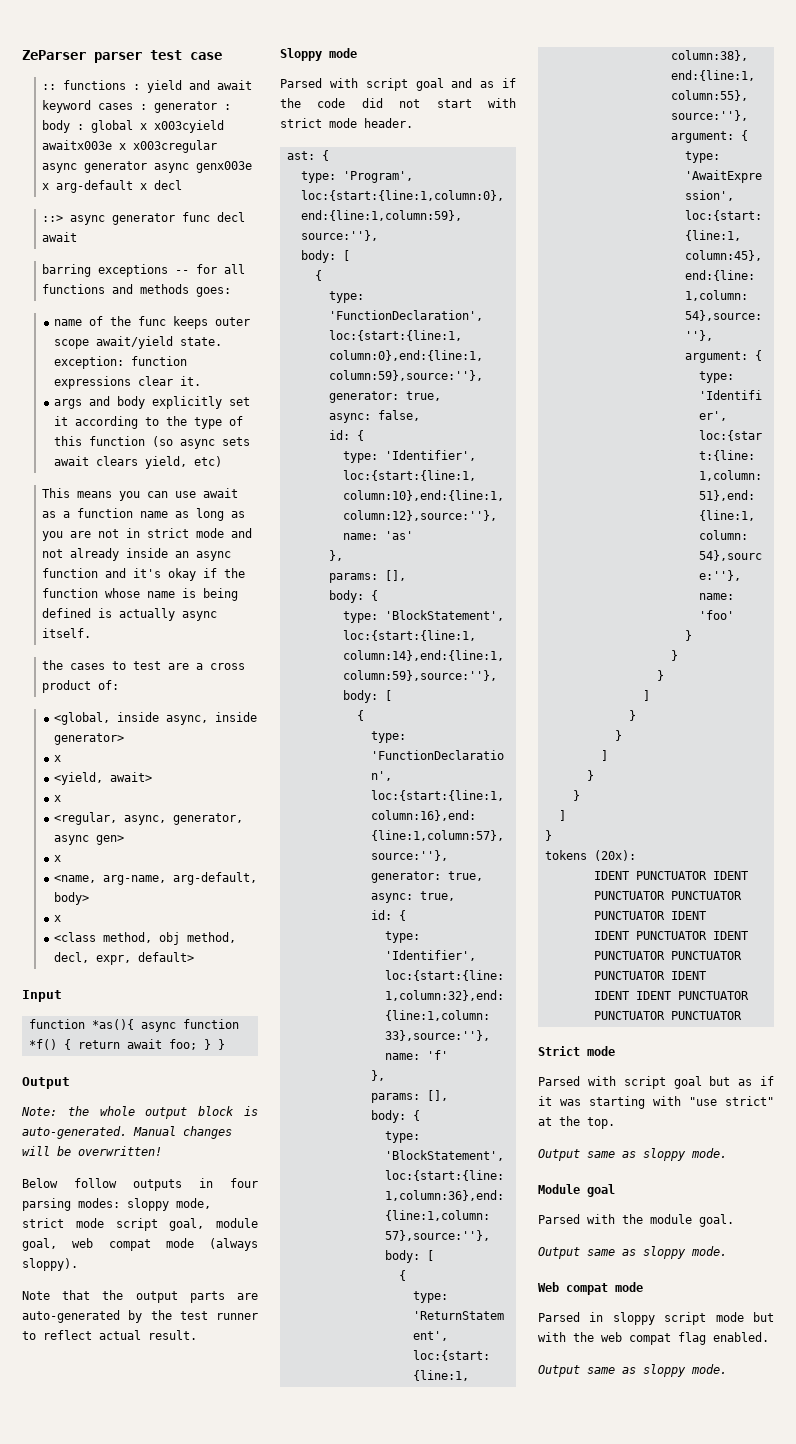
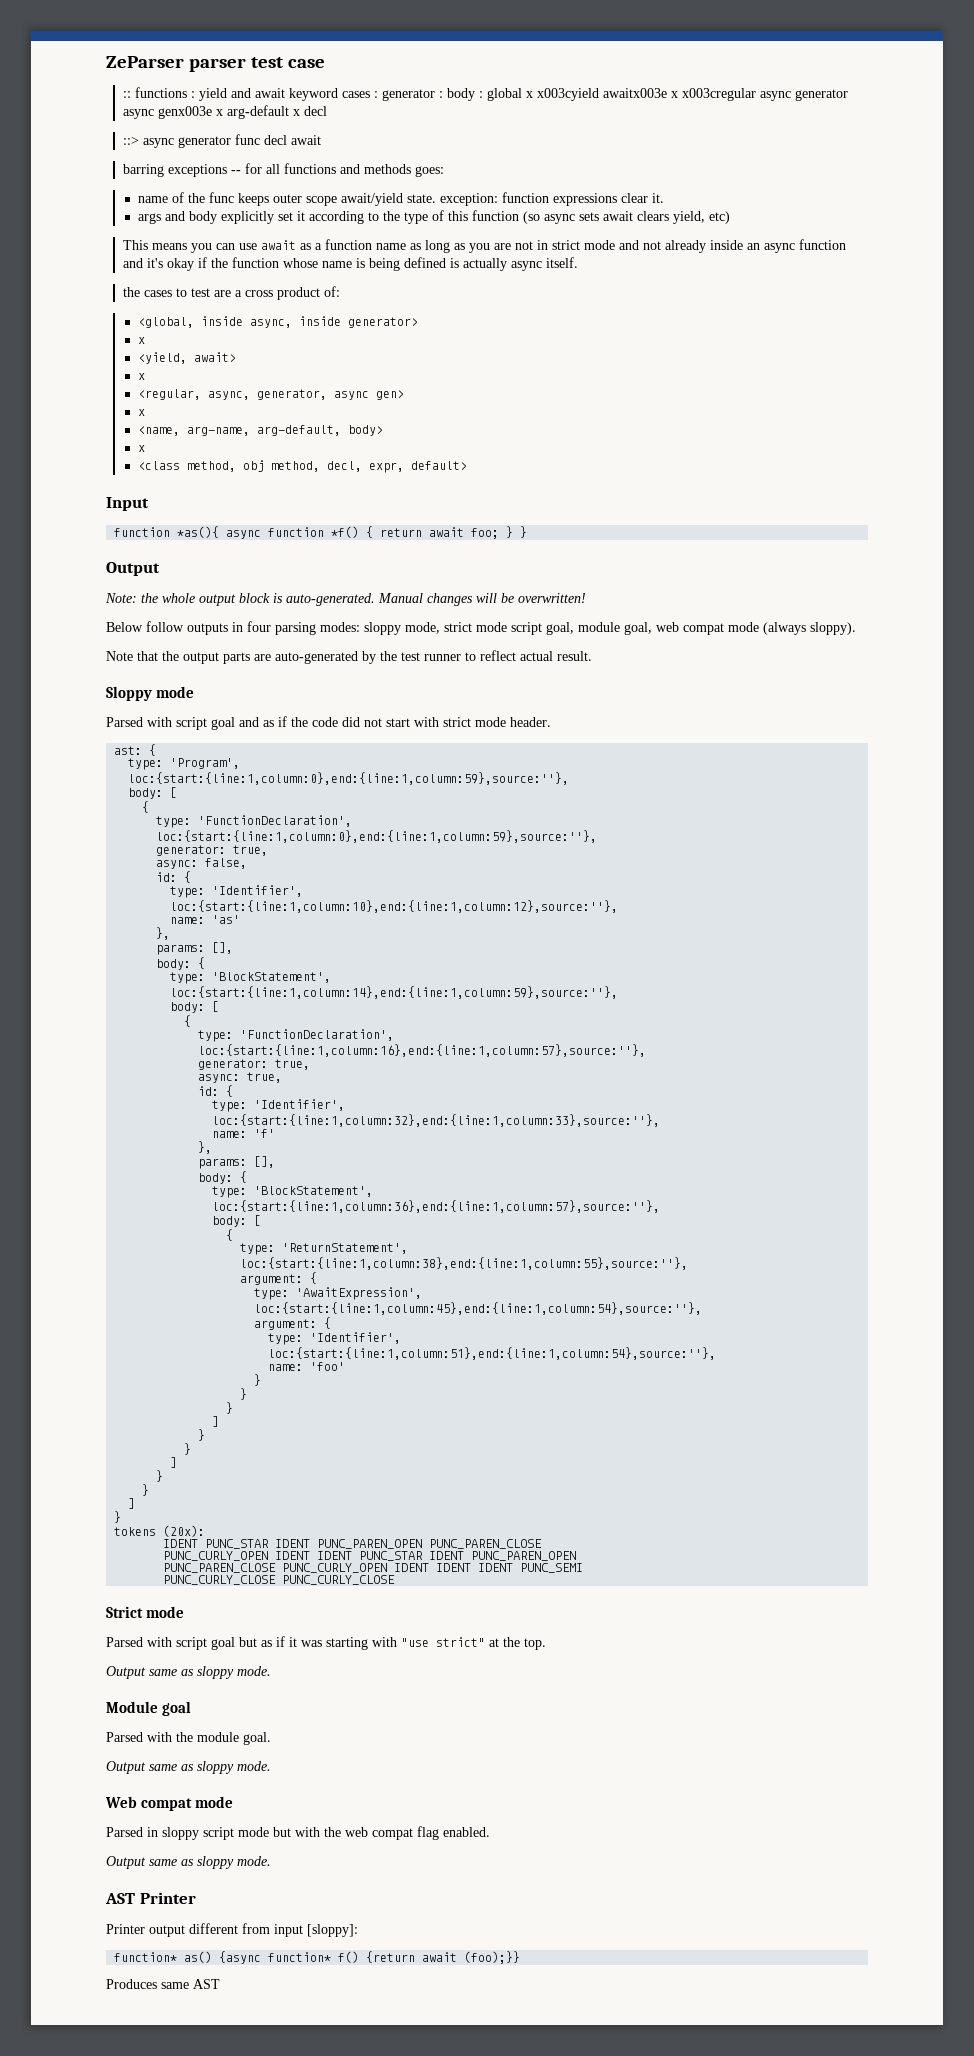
[635,871,748,880] [593,891,742,900] [593,911,706,920] [593,931,748,940] [593,951,742,960] [593,971,706,980] [593,991,749,1000] [593,1011,742,1020] PUNCTUATOR IDENT PUNCTUATOR PUNCTUATOR PUNCTUATOR IDENT // IDENT PUNCTUATOR IDENT PUNCTUATOR PUNCTUATOR PUNCTUATOR IDENT // IDENT IDENT PUNCTUATOR PUNCTUATOR PUNCTUATOR -> [205,1539,543,1549] [163,1551,577,1561] [163,1563,584,1573] [163,1575,396,1585] PUNC_STAR IDENT PUNC_PAREN_OPEN PUNC_PAREN_CLOSE // PUNC_CURLY_OPEN IDENT IDENT PUNC_STAR IDENT PUNC_PAREN_OPEN // PUNC_PAREN_CLOSE PUNC_CURLY_OPEN IDENT IDENT IDENT PUNC_SEMI // PUNC_CURLY_CLOSE PUNC_CURLY_CLOSE
(727, 1369) none -> [105,1892,196,1904] [106,1923,358,1937] [114,1951,521,1964] [106,1979,220,1989] // AST Printer // Printer output different from input [sloppy]: // function* as() {async function* f() {return await (foo);}} // Produces same AST

